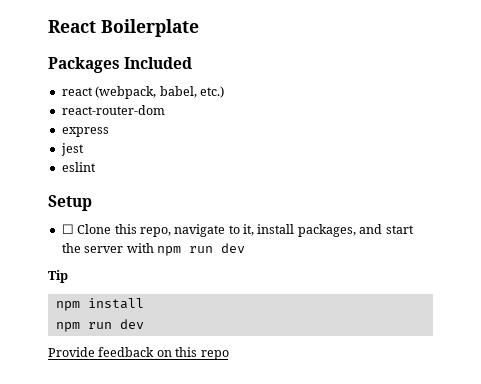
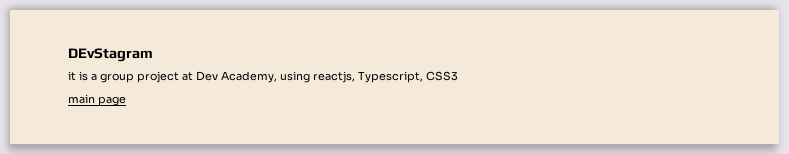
[48,19,199,37] [48,57,193,73] [61,86,224,99] [61,105,165,115] [61,127,109,137] [60,143,84,156] [61,162,96,172] [48,195,92,211] [61,224,414,237] [61,243,245,256] [48,270,68,283] [55,298,144,311] [55,319,144,332] [48,347,229,360] React Boilerplate // Packages Included // react (webpack, babel, etc.) // react-router-dom // express // jest // eslint // Setup // ☐ Clone this repo, navigate to it, install packages, and start the server with npm run dev // Tip // npm install // npm run dev // Provide feedback on this repo -> [68,48,153,62] [68,71,458,83] [68,94,126,106] DEvStagram // it is a group project at Dev Academy, using reactjs, Typescript, CSS3 // main page

